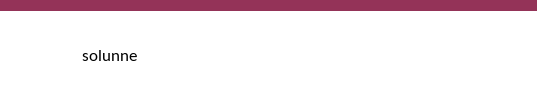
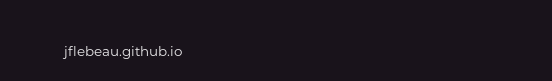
[82,50,137,61] solunne -> [62,46,182,59] jflebeau.github.io

